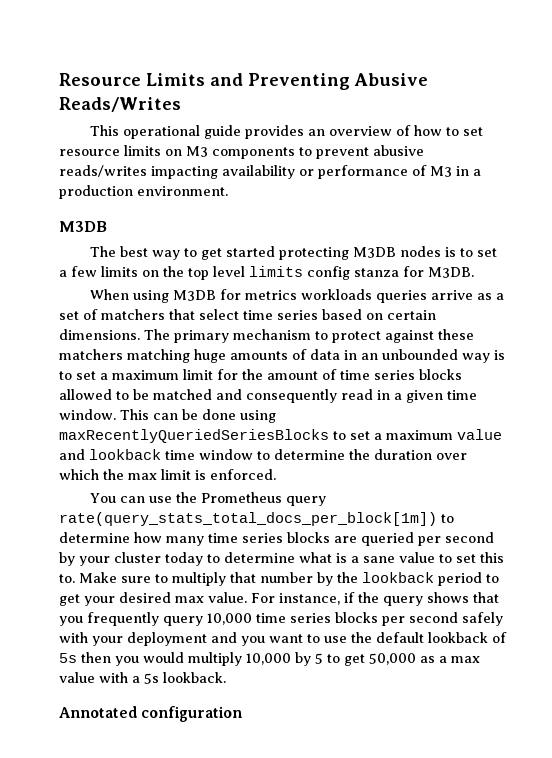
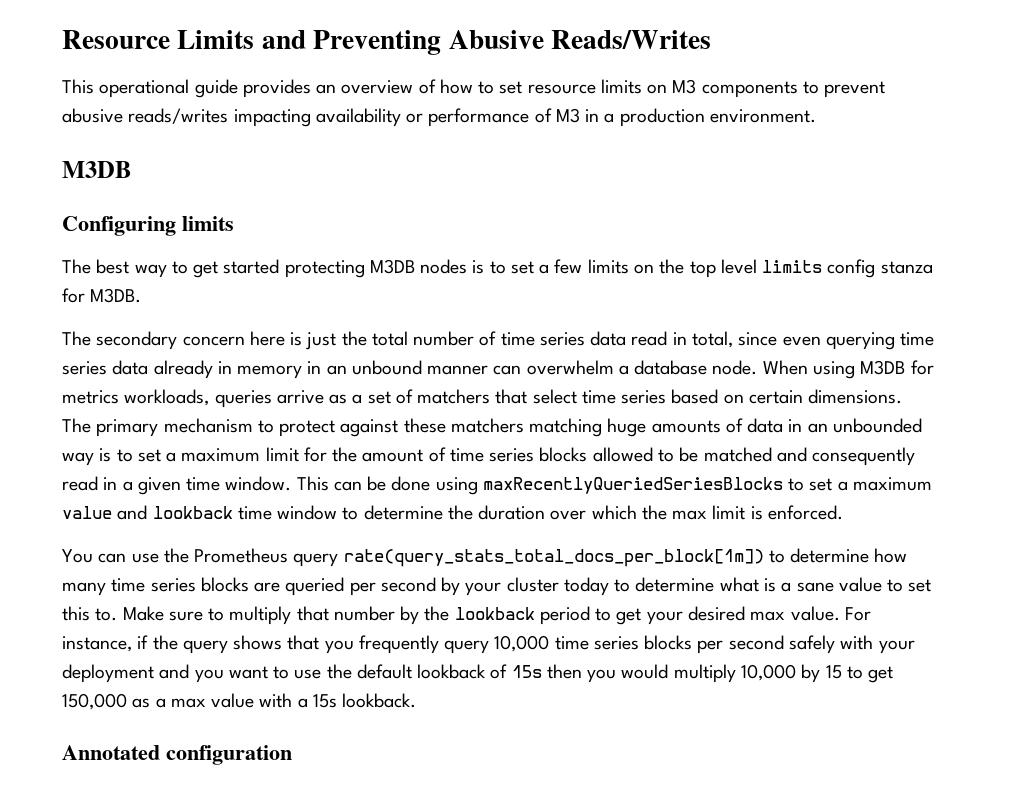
(107, 226) none -> [62,216,234,236] // Configuring limits
(474, 272) none -> [62,331,935,350] [62,360,758,379] The secondary concern here is just the total number of time series data read in total, since even querying time series data already in memory in an unbound manner can overwhelm a database node.
[301,289,373,300] workloads -> [124,389,210,406] workloads,
[59,653,77,663] 5s -> [511,665,542,678] 15s
[315,653,416,666] 5 to get 50,000 -> [825,665,894,683] [62,693,127,710] 15 to get 150,000
[144,673,159,684] 5s -> [312,694,337,708] 15s

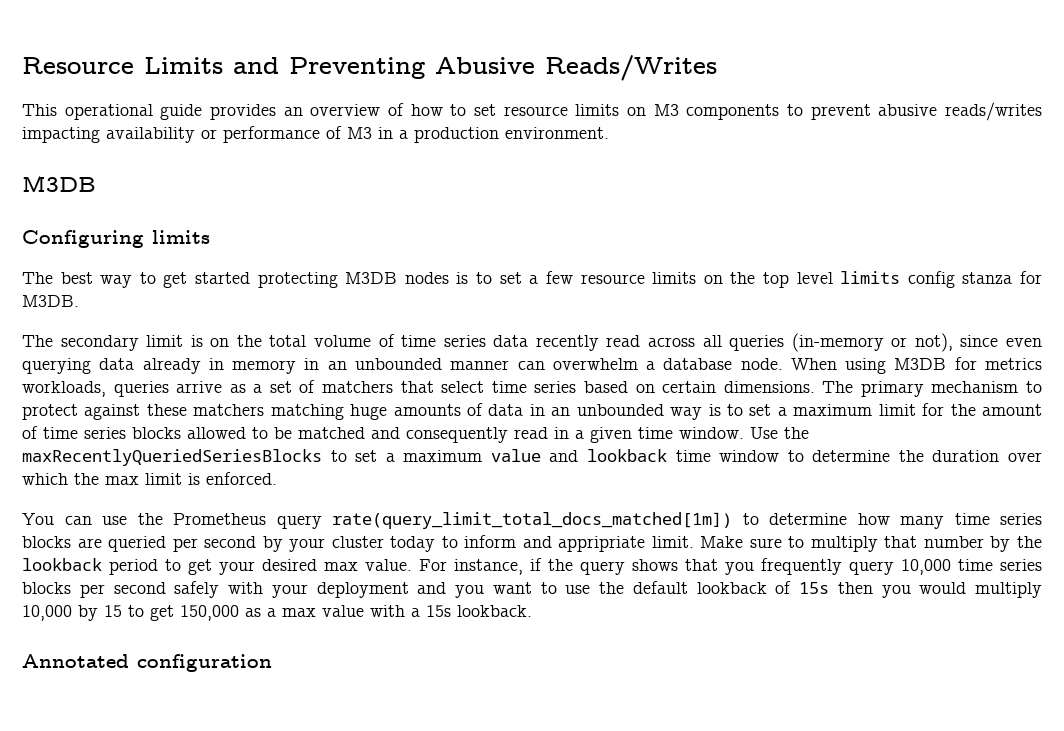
(583, 266) none -> [580,274,645,284] resource
[182,331,337,350] concern here is just -> [146,335,230,347] limit is on
[413,331,475,346] number -> [314,335,371,347] volume
[631,331,733,348] read in total, -> [535,333,953,352] recently read across all queries (in-memory or not),
[900,332,935,346] [62,361,107,375] time series -> (91, 366) none
[351,360,422,375] unbound -> [354,358,442,370] unbounded
[296,476,478,495] This can be done using -> [750,427,809,439] Use the
[343,549,764,567] rate(query_stats_total_docs_per_block[1m]) -> [332,512,732,529] rate(query_limit_total_docs_matched[1m])
[635,577,932,592] [62,606,118,621] determine what is a sane value to set this to. -> [464,535,694,552] inform and appripriate limit.

